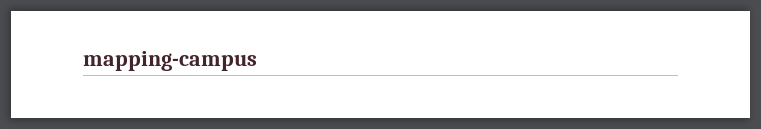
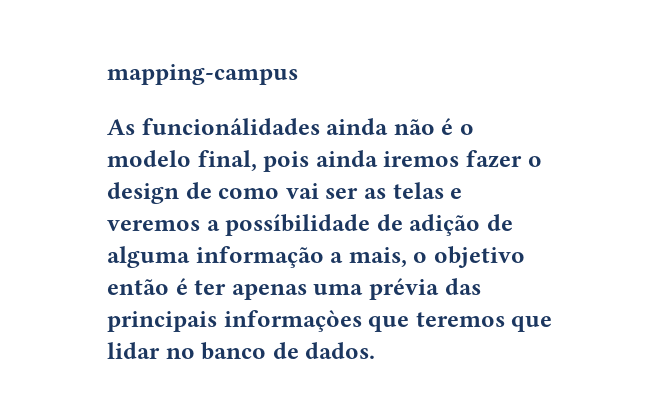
(257, 61) none -> [107,118,475,135] [107,150,542,172] [107,182,463,204] [107,214,514,236] [107,246,526,268] [107,278,481,300] [107,310,553,332] [107,342,376,360] // As funcionálidades ainda não é o modelo final, pois ainda iremos fazer o design de como vai ser as telas e veremos a possíbilidade de adição de alguma informação a mais, o objetivo então é ter apenas uma prévia das principais informaçòes que teremos que lidar no banco de dados.

